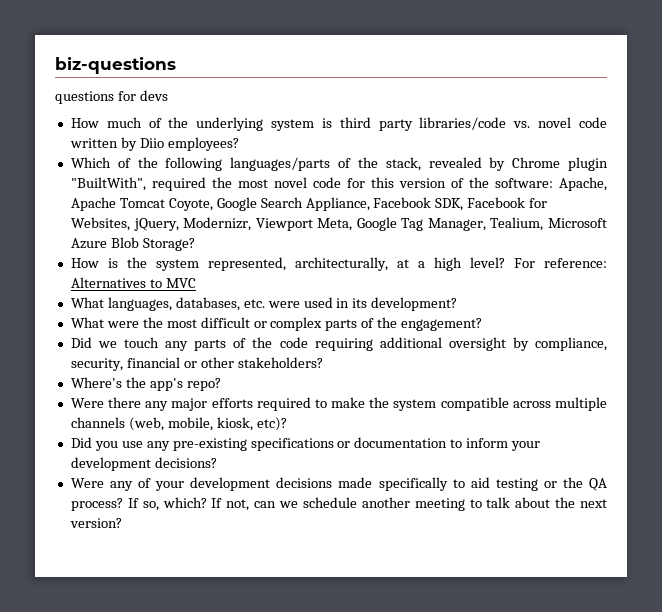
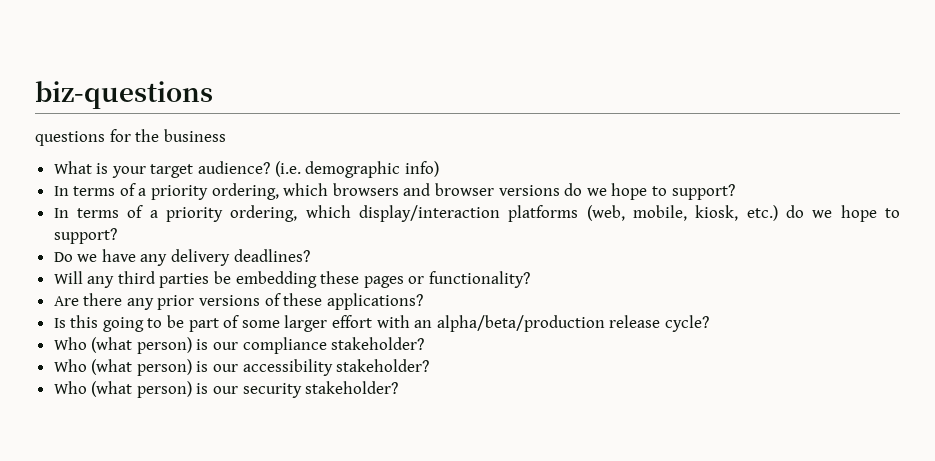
[139,90,168,101] [70,117,607,131] [69,137,239,151] [70,157,608,171] [70,177,607,191] [70,197,548,211] [70,217,608,231] [70,237,195,251] [70,257,607,271] [70,277,196,288] [70,297,458,311] [70,317,483,331] [70,337,607,351] [70,357,323,371] [70,377,221,391] [70,397,607,411] [70,417,287,431] [70,437,541,451] [70,457,217,471] [70,477,607,491] [70,497,607,511] [69,518,122,528] devs // How much of the underlying system is third party libraries/code vs. novel code written by Diio employees? // Which of the following languages/parts of the stack, revealed by Chrome plugin "BuiltWith", required the most novel code for this version of the software: Apache, Apache Tomcat Coyote, Google Search Appliance, Facebook SDK, Facebook for Websites, jQuery, Modernizr, Viewport Meta, Google Tag Manager, Tealium, Microsoft Azure Blob Storage? // How is the system represented, architecturally, at a high level? For reference: Alternatives to MVC // What languages, databases, etc. were used in its development? // What were the most difficult or complex parts of the engagement? // Did we touch any parts of the code requiring additional oversight by compliance, security, financial or other stakeholders? // Where's the app's repo? // Were there any major efforts required to make the system compatible across multiple channels (web, mobile, kiosk, etc)? // Did you use any pre-existing specifications or documentation to inform your development decisions? // Were any of your development decisions made specifically to aid testing or the QA process? If so, which? If not, can we schedule another meeting to talk about the next version? -> [135,129,226,142] [53,161,439,178] [53,183,735,200] [53,205,900,222] [53,228,117,244] [53,249,310,266] [53,271,531,288] [53,293,423,310] [53,315,709,332] [53,337,425,354] [53,359,430,376] [53,381,399,398] the business // What is your target audience? (i.e. demographic info) // In terms of a priority ordering, which browsers and browser versions do we hope to support? // In terms of a priority ordering, which display/interaction platforms (web, mobile, kiosk, etc.) do we hope to support? // Do we have any delivery deadlines? // Will any third parties be embedding these pages or functionality? // Are there any prior versions of these applications? // Is this going to be part of some larger effort with an alpha/beta/production release cycle? // Who (what person) is our compliance stakeholder? // Who (what person) is our accessibility stakeholder? // Who (what person) is our security stakeholder?

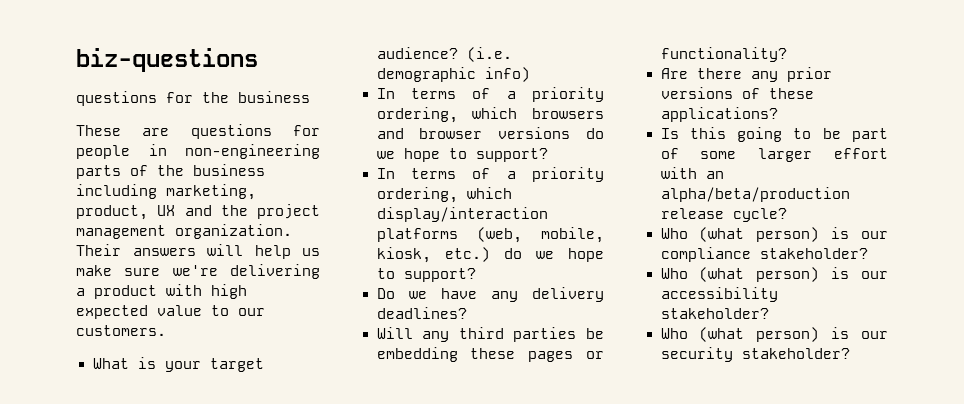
(226, 135) none -> [76,124,320,139] [76,144,320,159] [76,164,265,179] [76,184,256,200] [76,204,320,220] [76,224,292,239] [76,244,320,259] [76,264,320,279] [76,284,247,299] [76,305,265,319] [76,325,166,336] // These are questions for people in non-engineering parts of the business including marketing, product, UX and the project management organization. Their answers will help us make sure we're delivering a product with high expected value to our customers.

